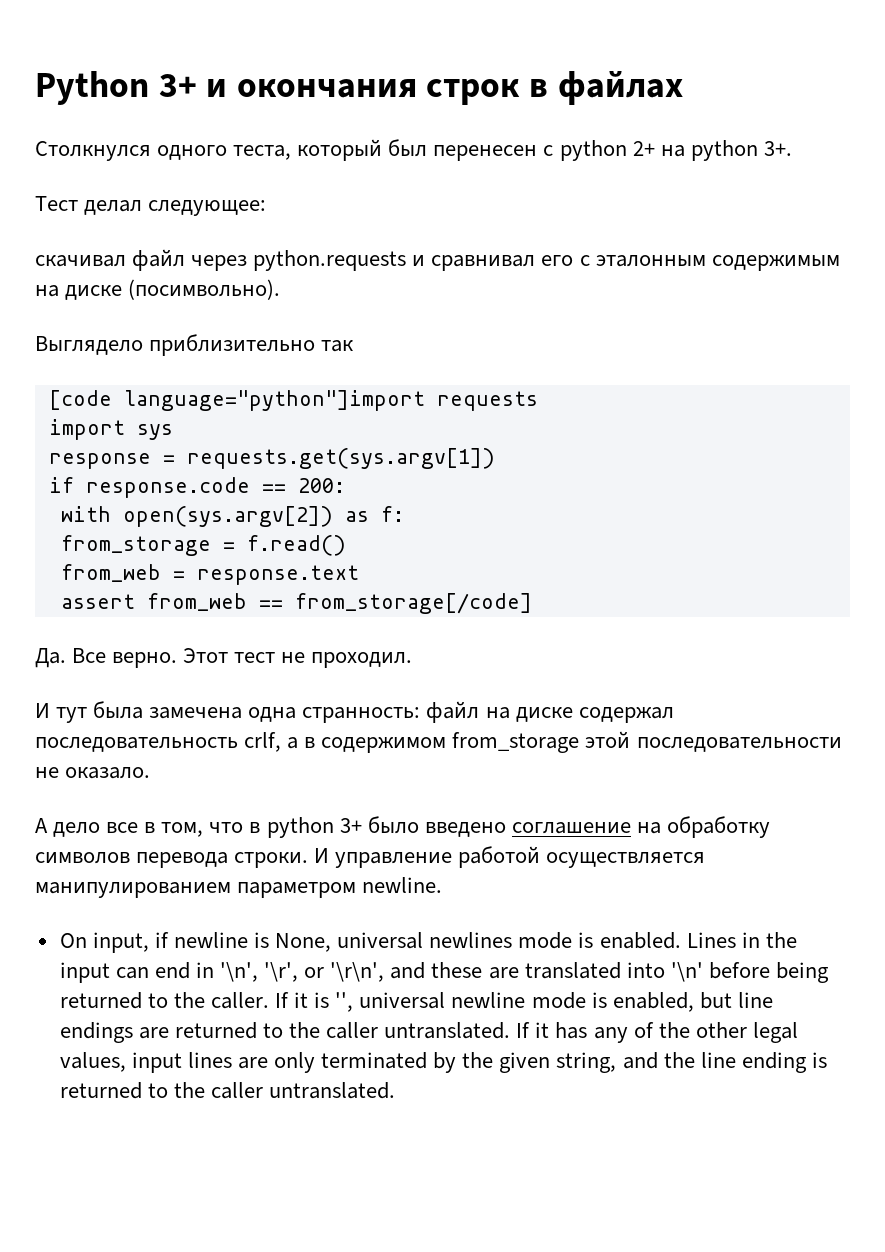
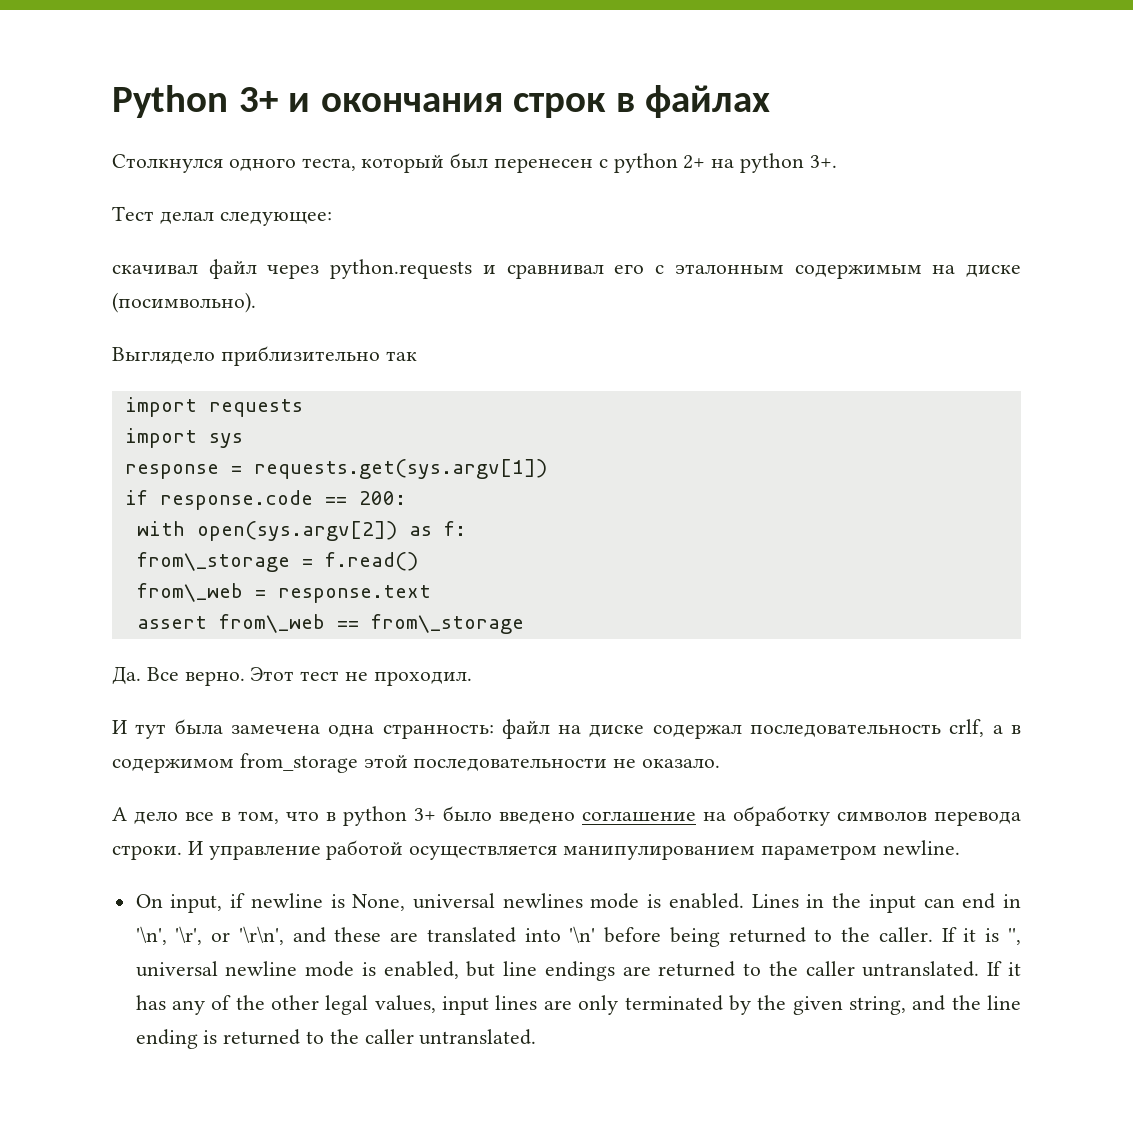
[48,390,425,411] [code language="python"]import -> [124,397,197,417] import
[60,535,211,556] from_storage -> [136,552,290,572] from\_storage
[60,564,161,582] from_web -> [136,583,243,602] from\_web
[146,593,532,614] from_web == from_storage[/code] -> [218,614,524,634] from\_web == from\_storage

